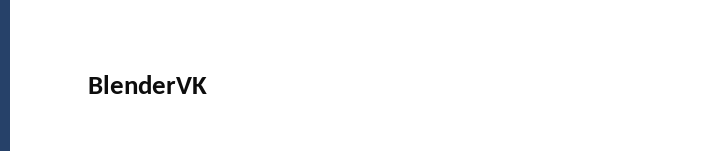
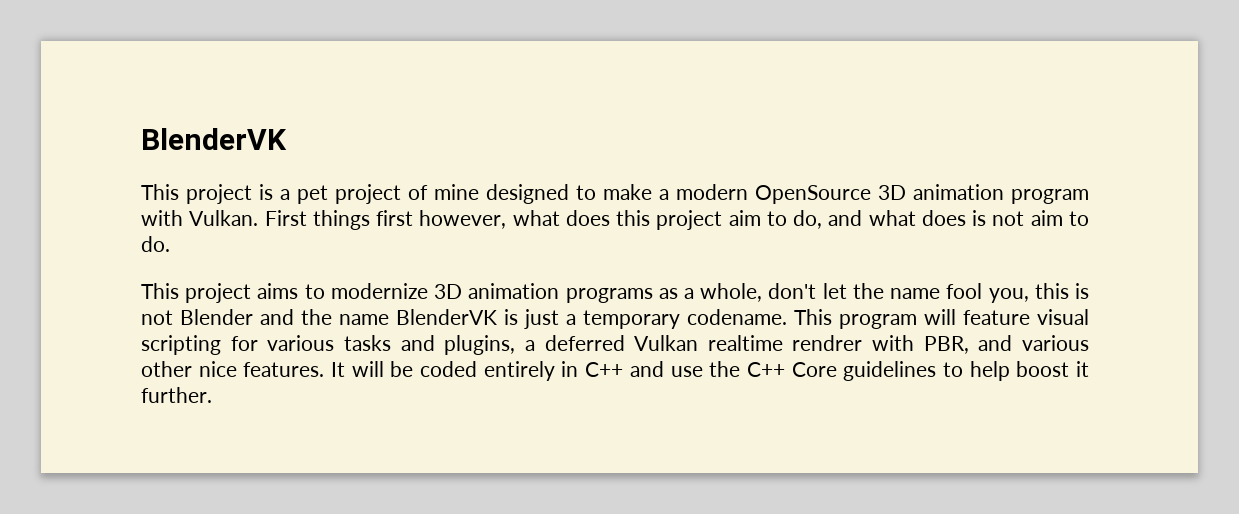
[88,75,207,94] BlenderVK -> [141,128,287,150] [141,184,1089,204] [141,210,1090,230] [141,236,170,252] [141,283,1089,303] [141,309,1089,329] [141,335,1089,355] [141,361,1090,381] [141,387,212,403] BlenderVK // This project is a pet project of mine designed to make a modern OpenSource 3D animation program with Vulkan. First things first however, what does this project aim to do, and what does is not aim to do. // This project aims to modernize 3D animation programs as a whole, don't let the name fool you, this is not Blender and the name BlenderVK is just a temporary codename. This program will feature visual scripting for various tasks and plugins, a deferred Vulkan realtime rendrer with PBR, and various other nice features. It will be coded entirely in C++ and use the C++ Core guidelines to help boost it further.

